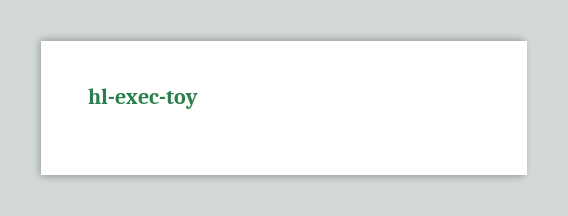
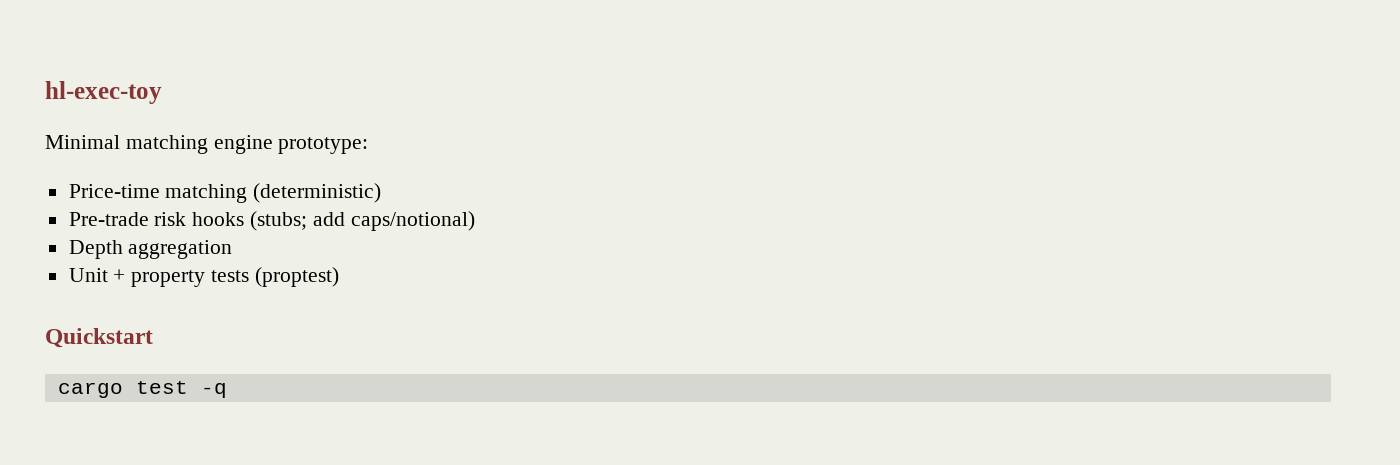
(198, 98) none -> [45,135,369,154] [68,183,382,203] [68,211,475,231] [68,240,233,259] [68,267,339,287] [45,328,153,348] [57,381,227,398] // Minimal matching engine prototype: // Price-time matching (deterministic) // Pre-trade risk hooks (stubs; add caps/notional) // Depth aggregation // Unit + property tests (proptest) // Quickstart // cargo test -q

